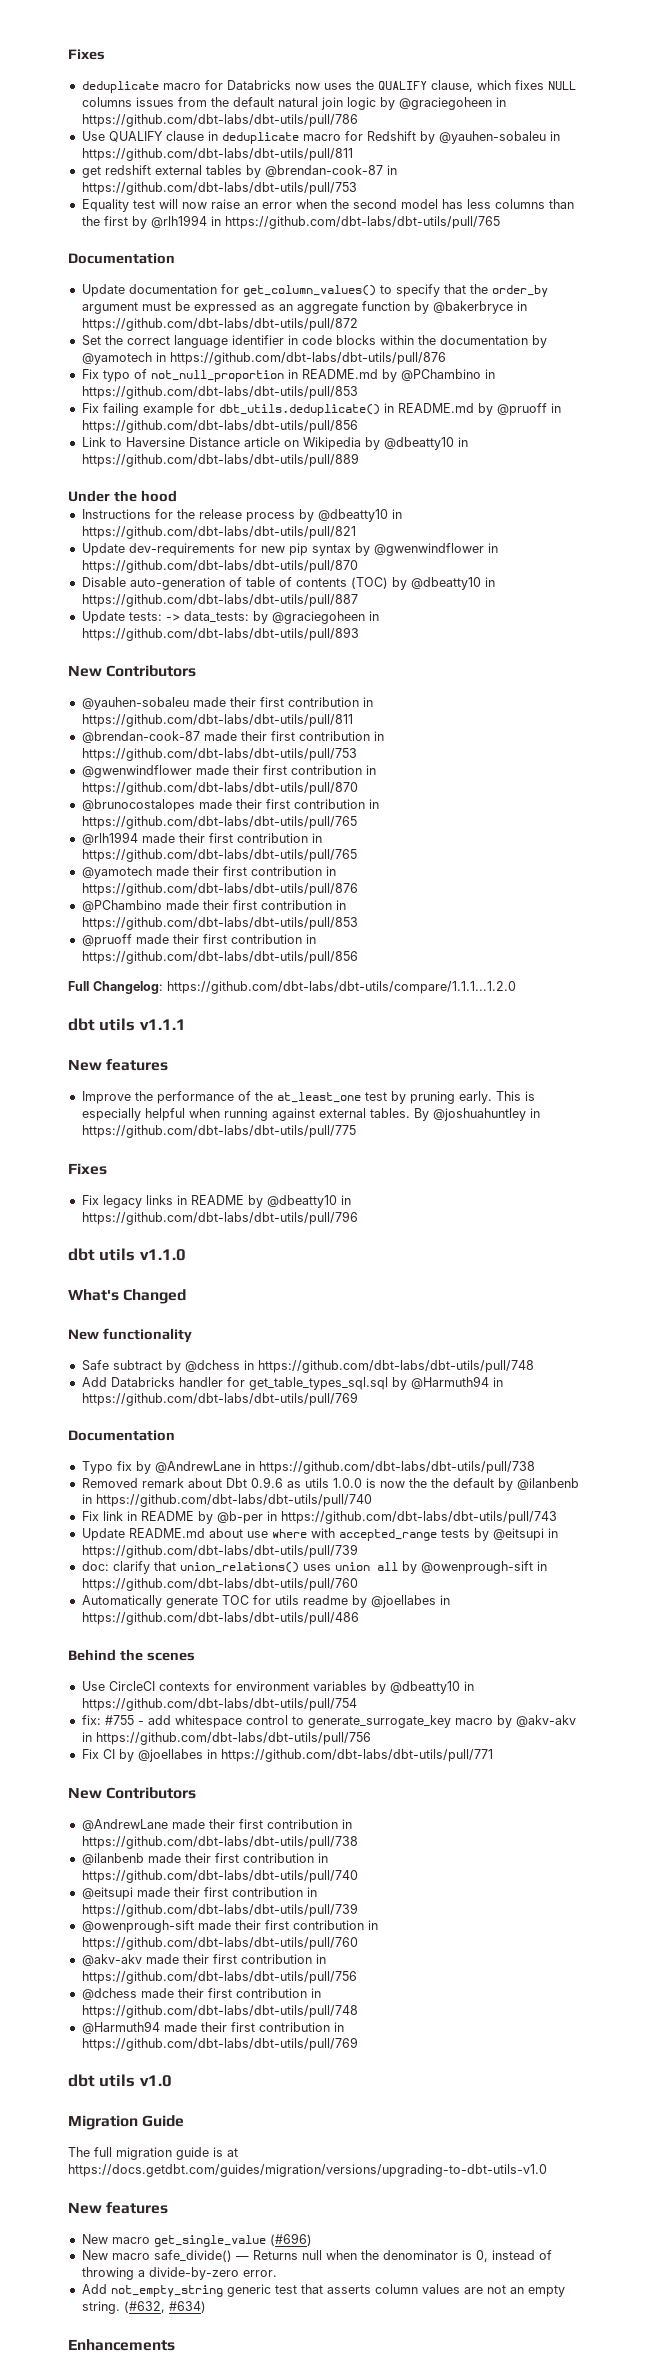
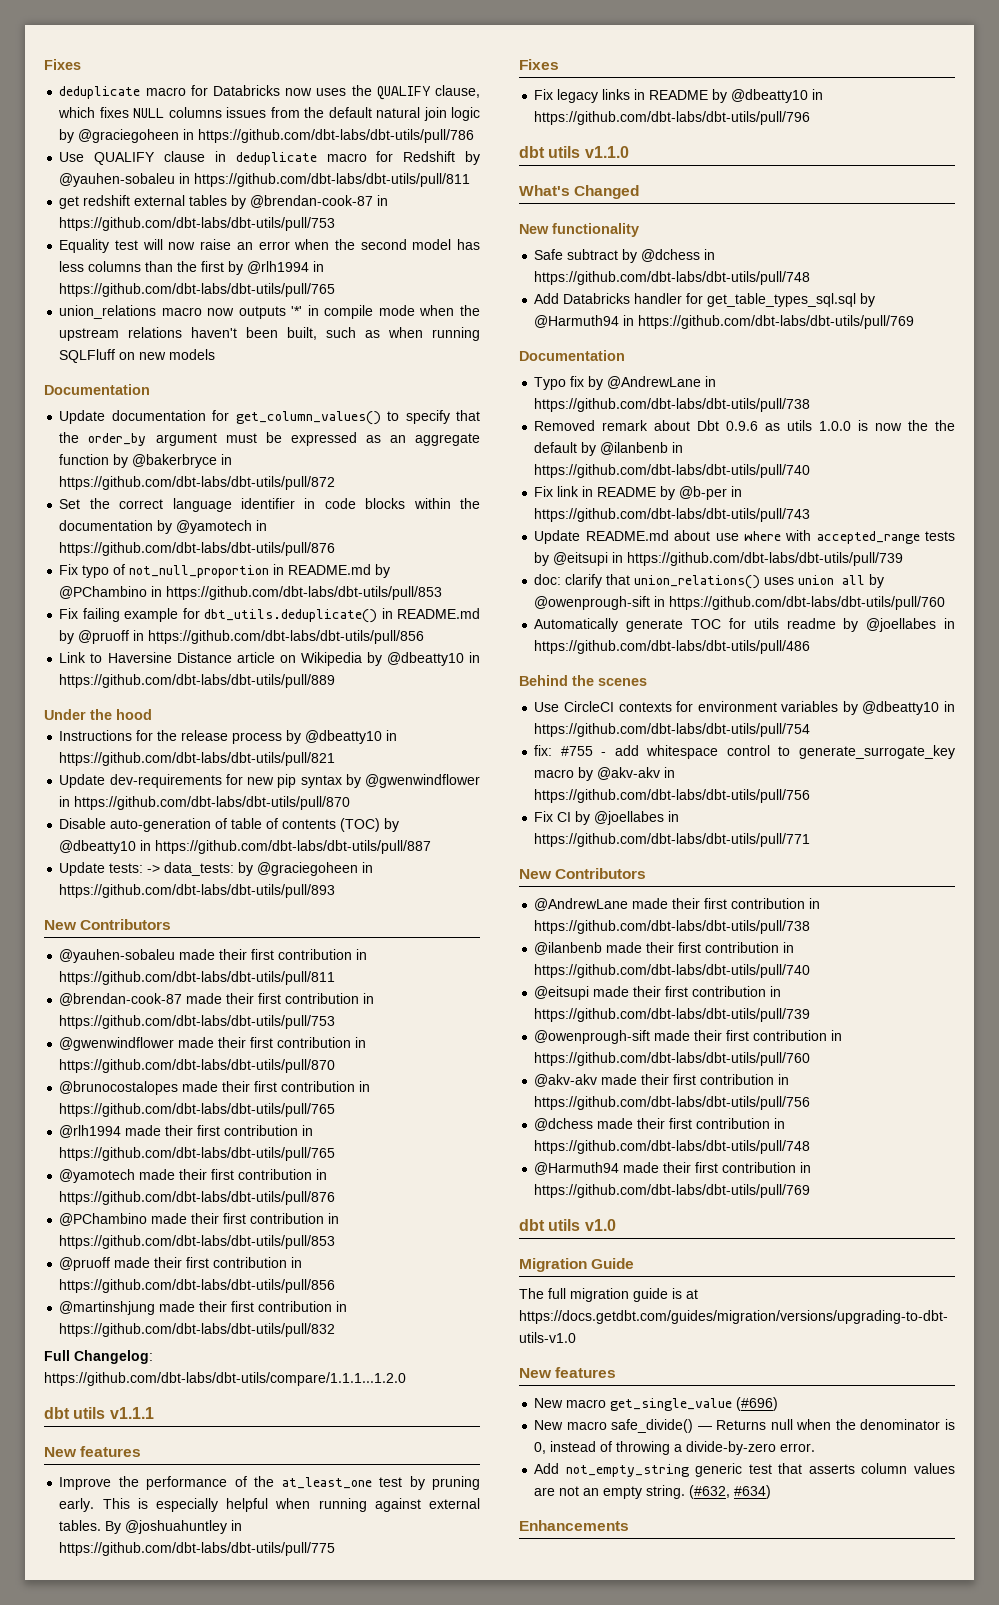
(500, 222) none -> [59,305,481,319] [59,327,480,341] [59,349,216,363] // union_relations macro now outputs '*' in compile mode when the upstream relations haven't been built, such as when running SQLFluff on new models
(358, 957) none -> [59,1301,348,1315] [59,1323,336,1337] // @martinshjung made their first contribution in https://github.com/dbt-labs/dbt-utils/pull/832

